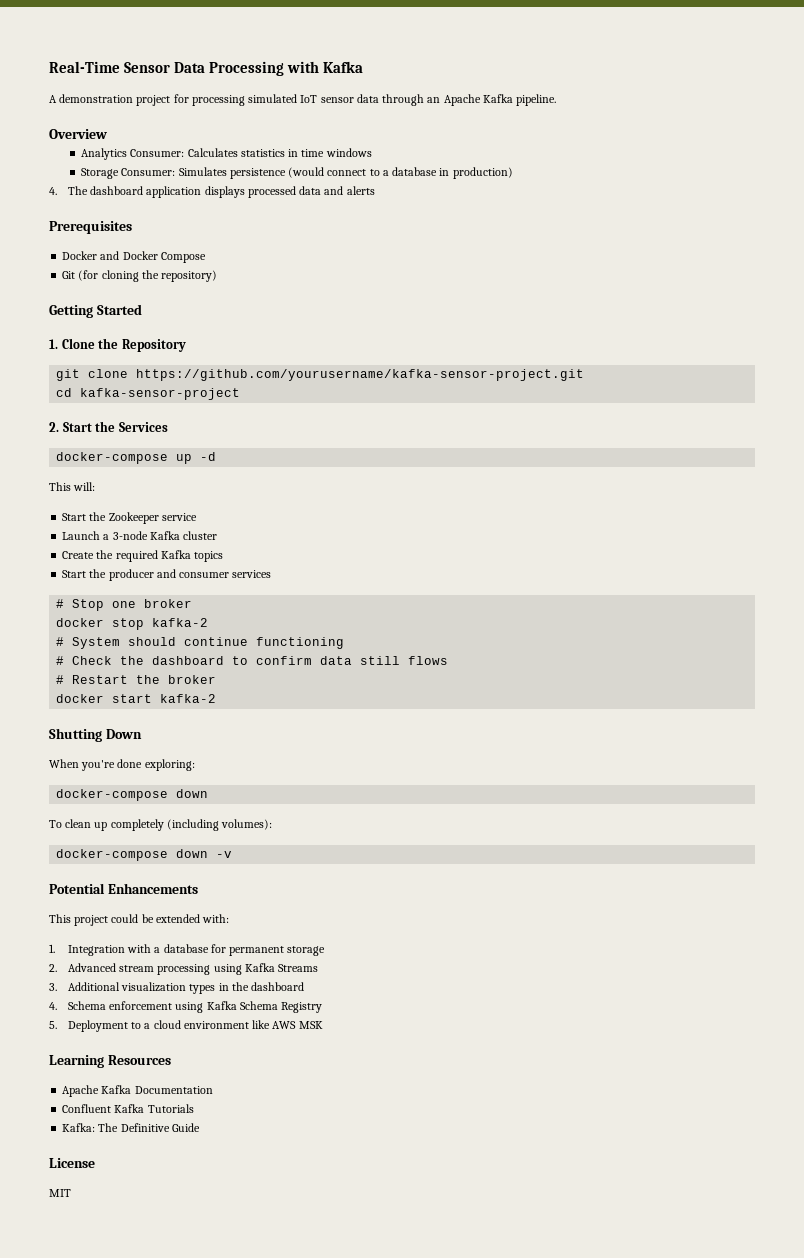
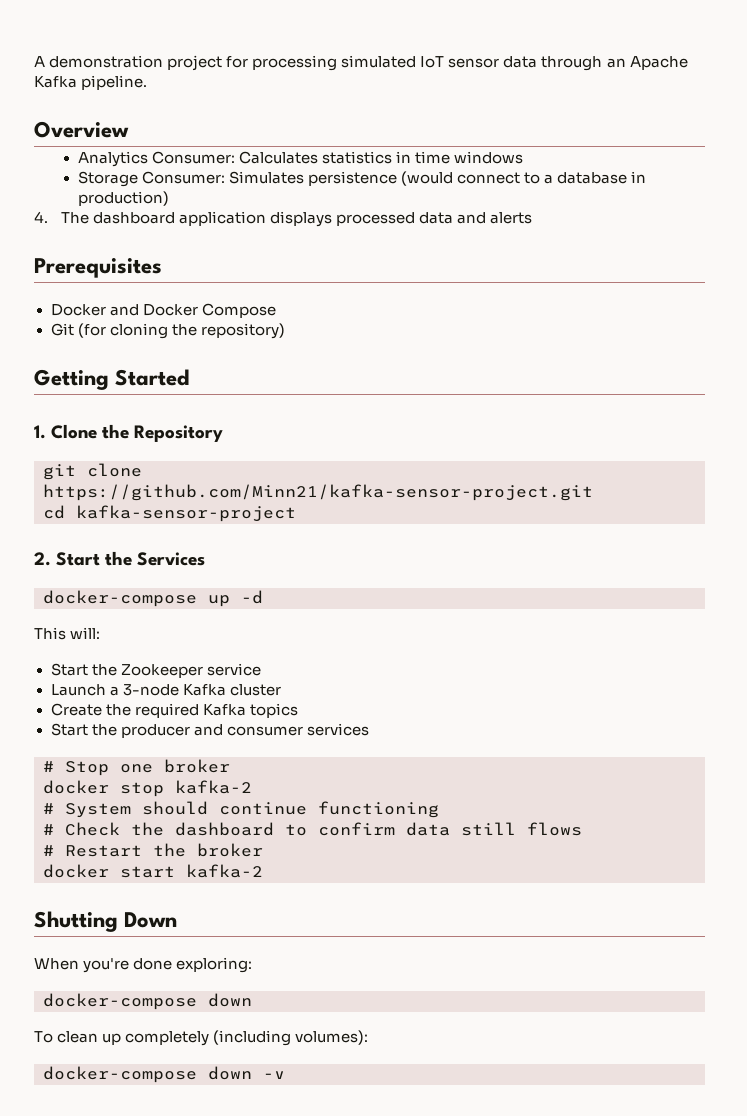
[49,61,364,76] Real-Time Sensor Data Processing with Kafka // -> (34, 61) none
[136,369,585,381] https://github.com/yourusername/kafka-sensor-project.git -> [43,484,593,501] https://github.com/Minn21/kafka-sensor-project.git
[49,883,198,894] [49,914,230,926] [49,944,326,956] [49,963,319,975] [49,982,305,994] [49,1001,323,1013] [49,1020,323,1032] [49,1055,171,1068] [62,1085,213,1097] [62,1104,194,1113] [62,1123,200,1132] [49,1158,95,1168] [49,1189,71,1197] // Potential Enhancements // This project could be extended with: // 1. Integration with a database for permanent storage // 2. Advanced stream processing using Kafka Streams // 3. Additional visualization types in the dashboard // 4. Schema enforcement using Kafka Schema Registry // 5. Deployment to a cloud environment like AWS MSK // Learning Resources // Apache Kafka Documentation // Confluent Kafka Tutorials // Kafka: The Definitive Guide // License // MIT -> (285, 1075) none

